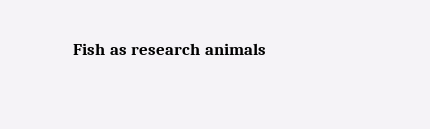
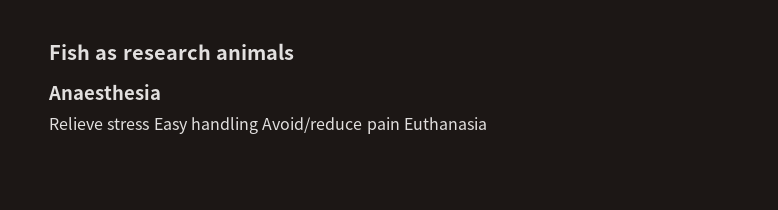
(266, 49) none -> [48,84,161,100] [49,117,487,134] // Anaesthesia // Relieve stress Easy handling Avoid/reduce pain Euthanasia

